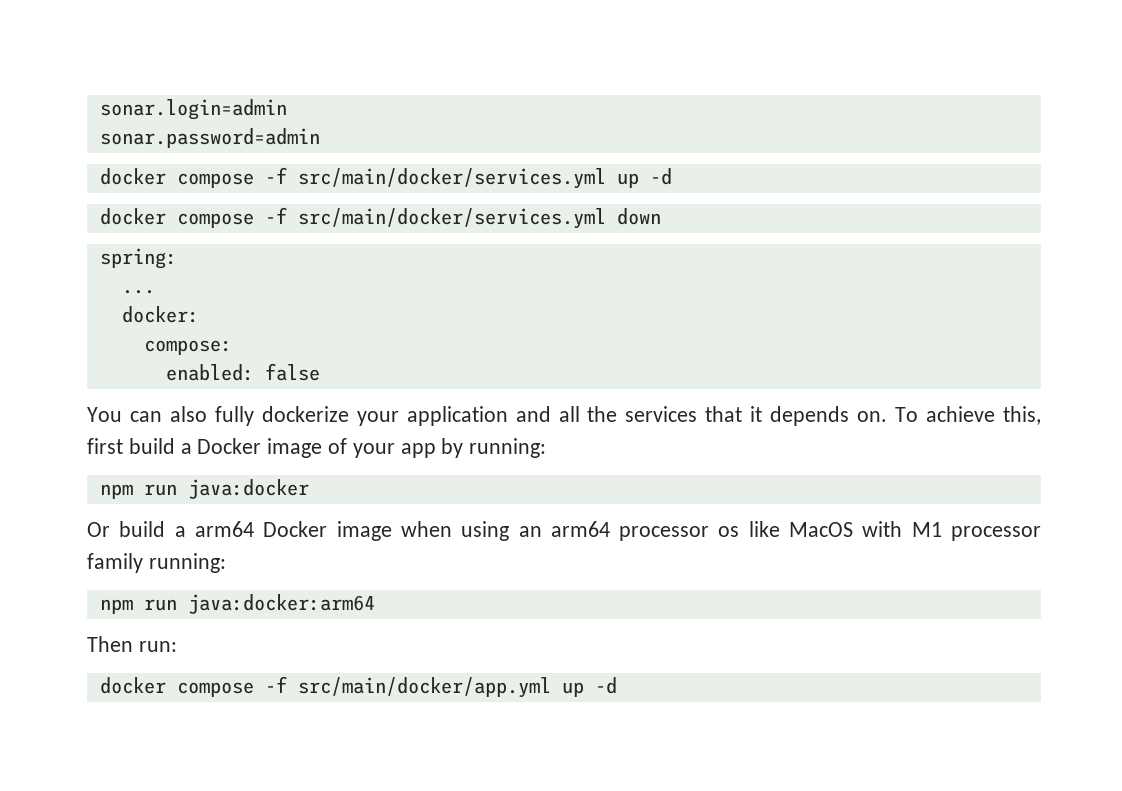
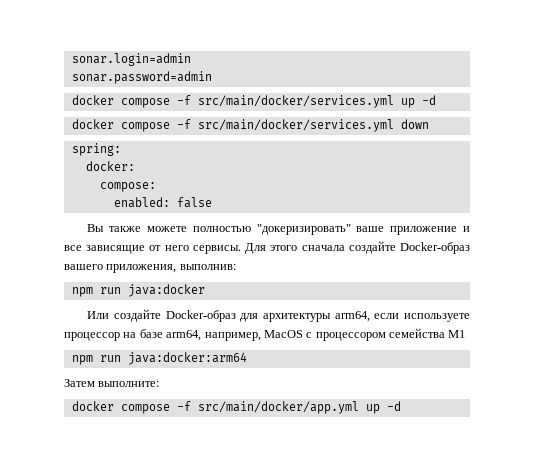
[121,290,155,294] // ... -> (121, 149) none
[87,406,1042,426] [87,438,547,458] [99,479,309,499] [87,521,1041,541] [87,553,226,573] You can also fully dockerize your application and all the services that it depends on. To achieve this, first build a Docker image of your app by running: // npm run java:docker // Or build a arm64 Docker image when using an arm64 processor os like MacOS with M1 processor family running: -> [87,224,470,235] [64,241,471,254] [64,264,236,273] [71,284,205,297] [87,309,471,322] [64,328,466,341] Вы также можете полностью "докеризировать" ваше приложение и все зависящие от него сервисы. Для этого сначала создайте Docker-образ вашего приложения, выполнив: // npm run java:docker // Или создайте Docker-образ для архитектуры arm64, если используете процессор на базе arm64, например, MacOS с процессором семейства M1
[87,636,177,652] Then run: -> [64,379,160,387] Затем выполните:

